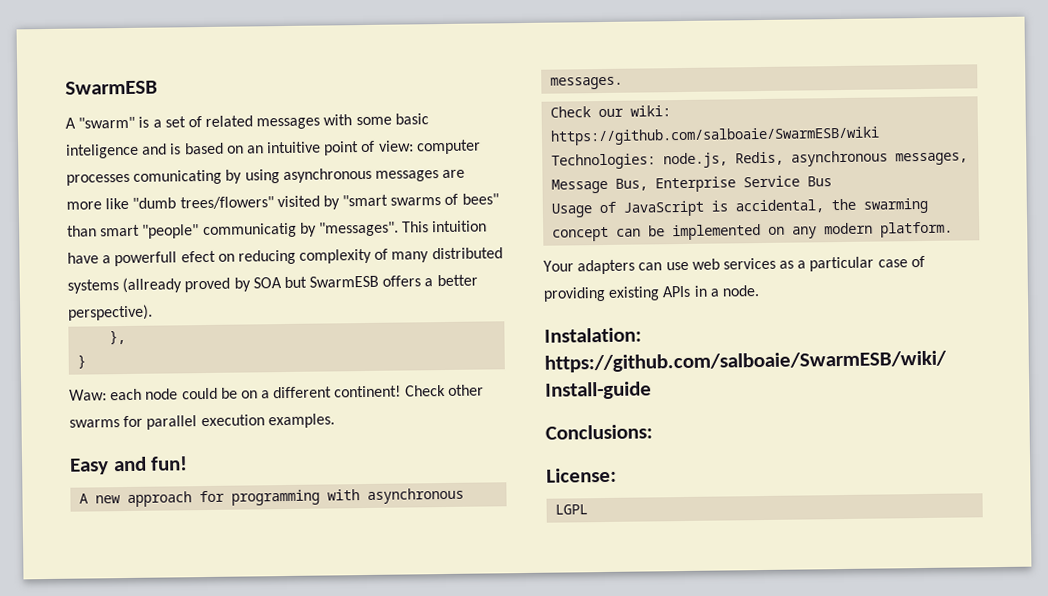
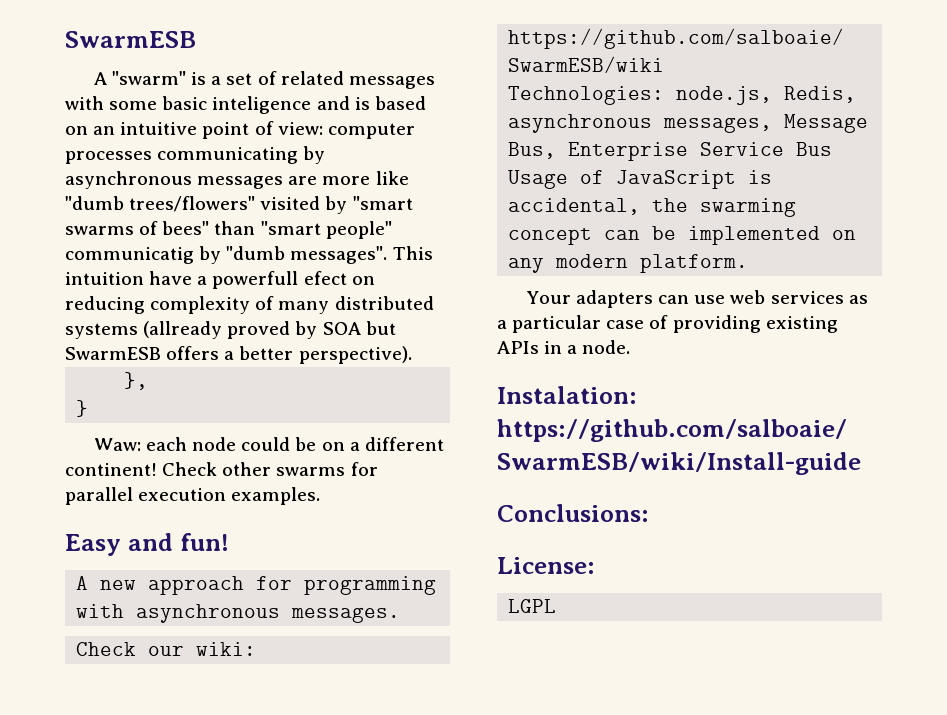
[133,169,280,185] comunicating by using -> [157,146,326,164] communicating by
[100,221,399,239] smart "people" communicatig by "messages". -> [260,221,392,239] [65,246,388,264] "smart people" communicatig by "dumb messages".

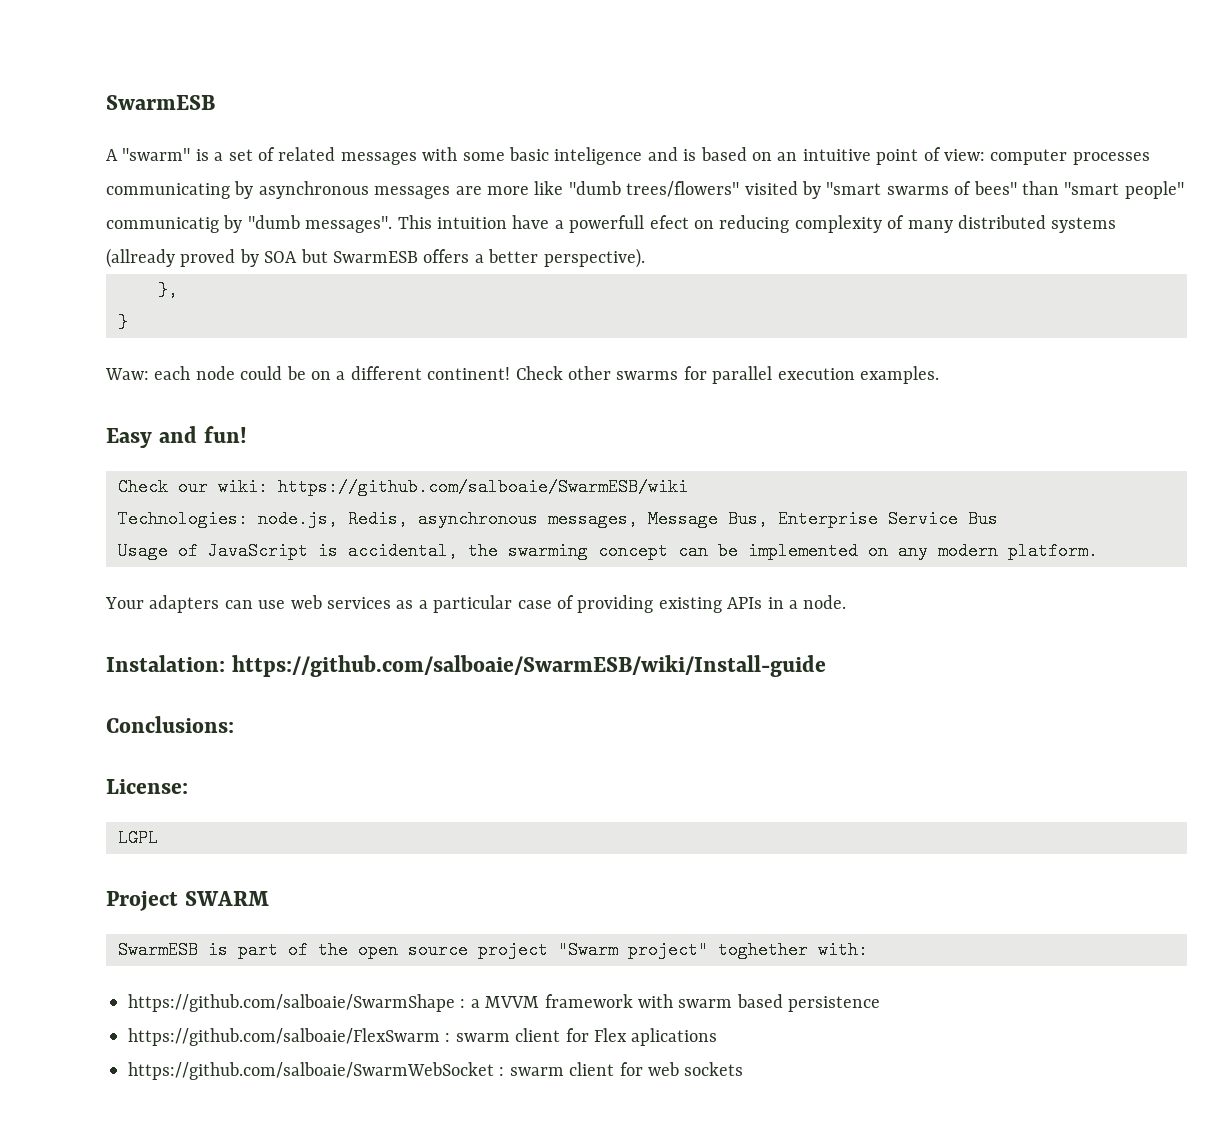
[76,576,437,595] [76,604,401,623] // A new approach for programming with asynchronous messages. -> (247, 434) none
(557, 606) none -> [106,891,269,911] [118,941,868,959] [128,994,881,1012] [128,1028,718,1046] [128,1062,744,1080] // Project SWARM // SwarmESB is part of the open source project "Swarm project" toghether with: // https://github.com/salboaie/SwarmShape : a MVVM framework with swarm based persistence // https://github.com/salboaie/FlexSwarm : swarm client for Flex aplications // https://github.com/salboaie/SwarmWebSocket : swarm client for web sockets

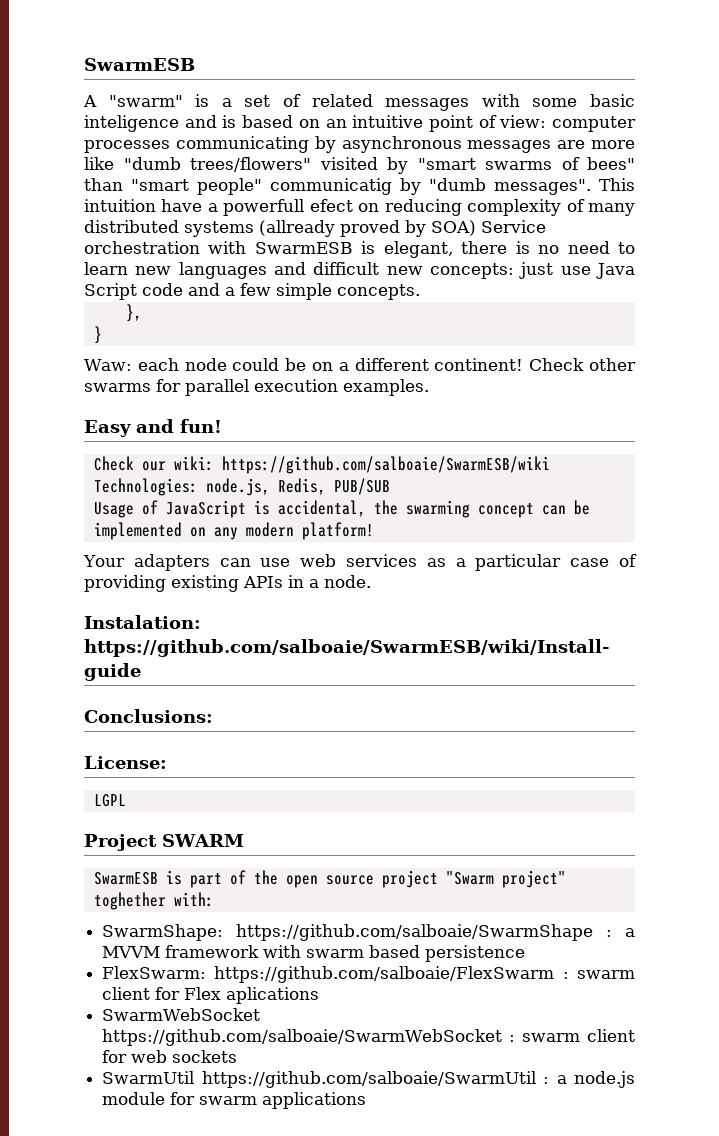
[264,248,645,268] SOA but SwarmESB offers a better perspective). -> [431,220,546,236] [84,241,636,258] [84,262,635,279] [84,283,420,300] SOA) Service orchestration with SwarmESB is elegant, there is no need to learn new languages and difficult new concepts: just use Java Script code and a few simple concepts.
[418,510,998,528] asynchronous messages, Message Bus, Enterprise Service Bus -> [333,478,390,495] PUB/SUB
[1008,542,1098,560] platform. -> [301,522,374,540] platform!
(868, 950) none -> [102,924,224,941] SwarmShape:
(881, 1004) none -> [102,966,207,979] FlexSwarm:
(718, 1037) none -> [102,1008,261,1021] SwarmWebSocket
(744, 1069) none -> [102,1071,635,1088] [102,1092,367,1109] // SwarmUtil https://github.com/salboaie/SwarmUtil : a node.js module for swarm applications

